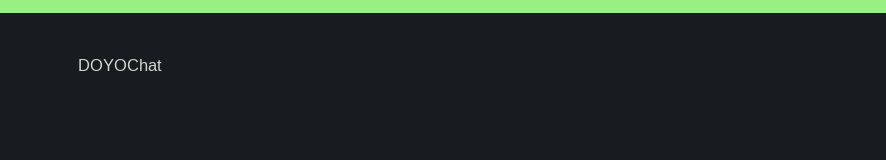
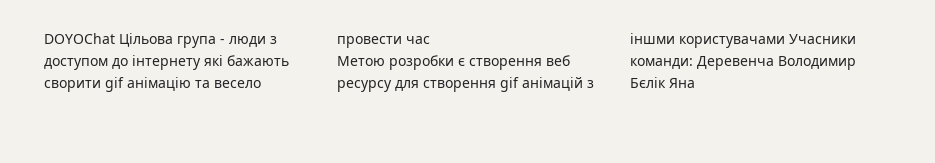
(162, 65) none -> [119,33,277,48] [44,55,289,70] [44,77,261,92] [337,36,430,48] [337,55,570,70] [337,77,594,92] [630,33,856,48] [630,56,856,70] [630,77,695,88] Цільова група - люди з доступом до інтернету які бажають сворити gif анімацію та весело провести час // Метою розробки є створення веб ресурсу для створення gif анімацій з іншми користувачами Учасники команди: Деревенча Володимир Бєлік Яна

